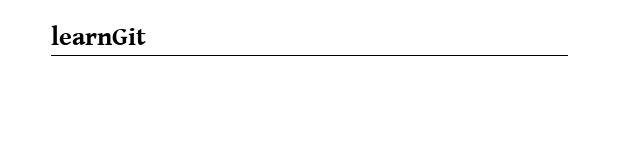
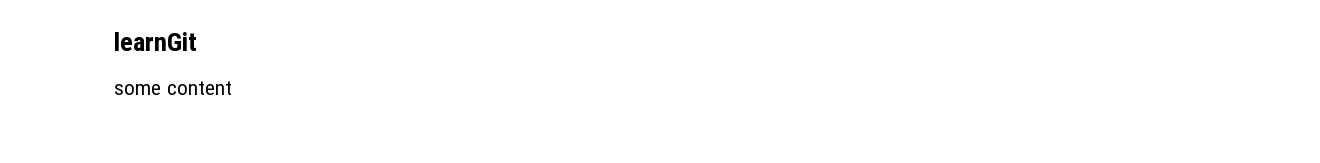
(146, 35) none -> [114,81,232,95] // some content

